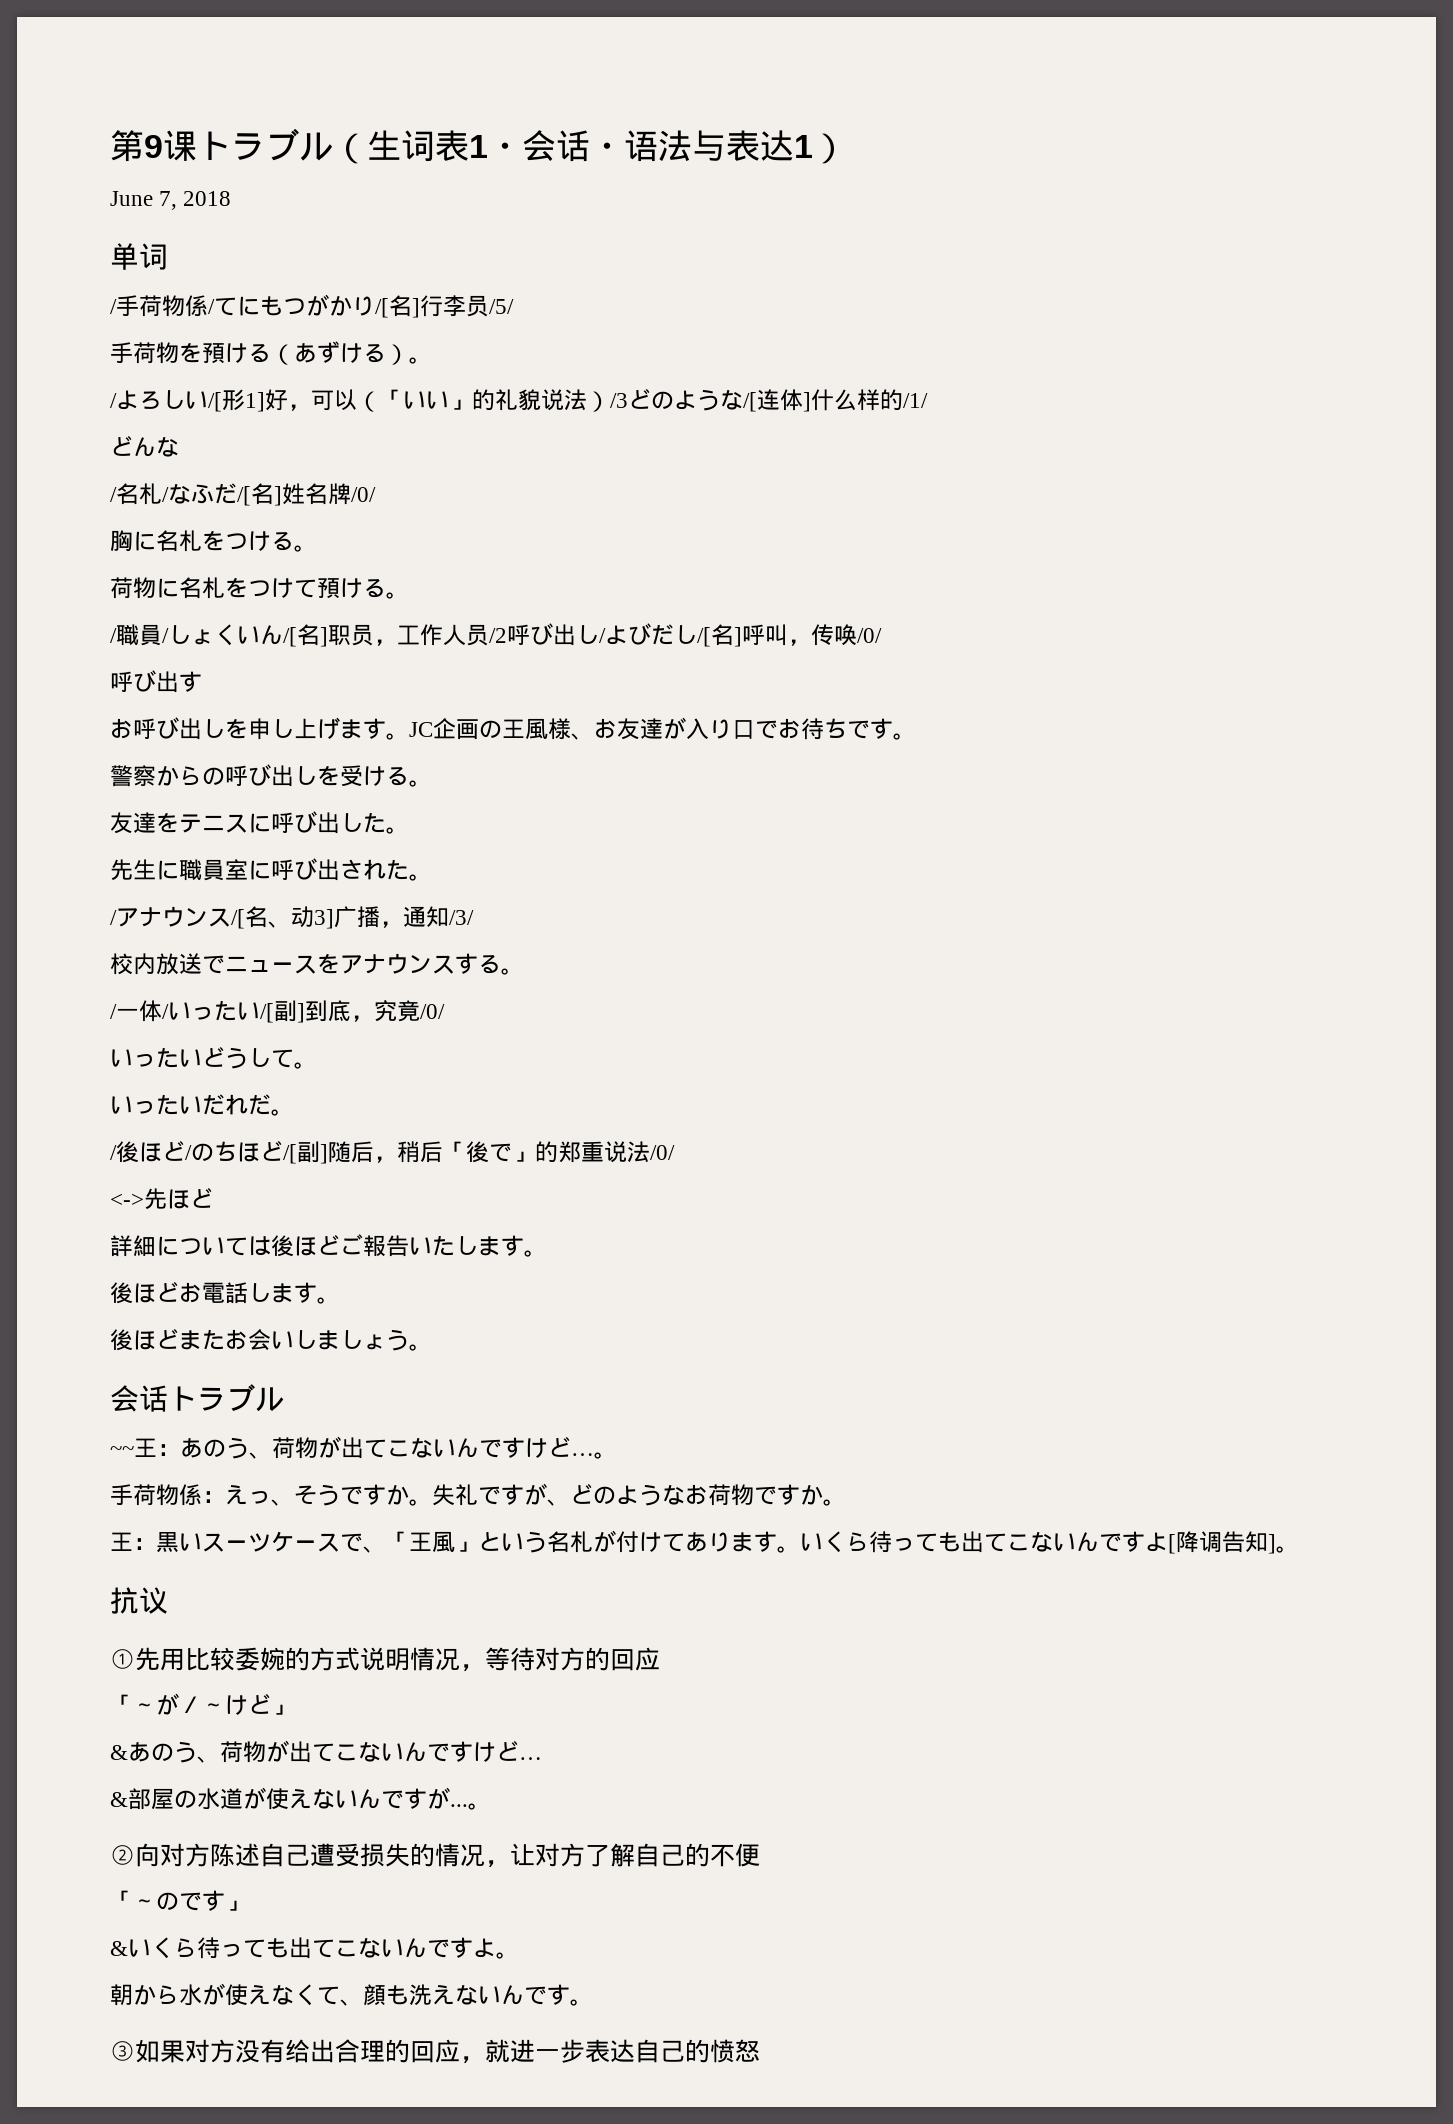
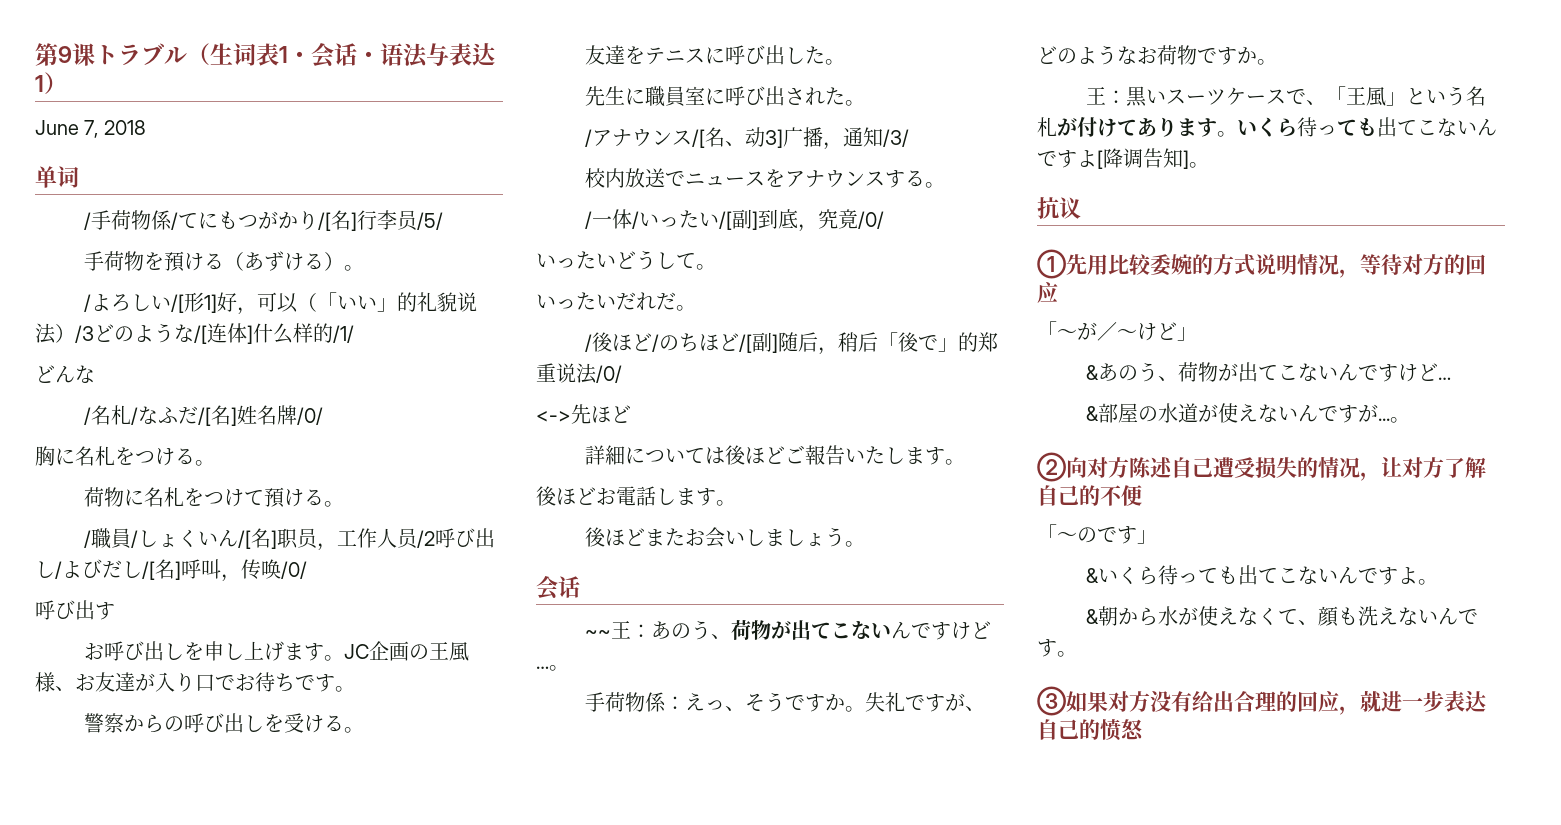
[168,1384,284,1412] トラブル -> (580, 587) none
(519, 1955) none -> [1085,609,1099,624] &

